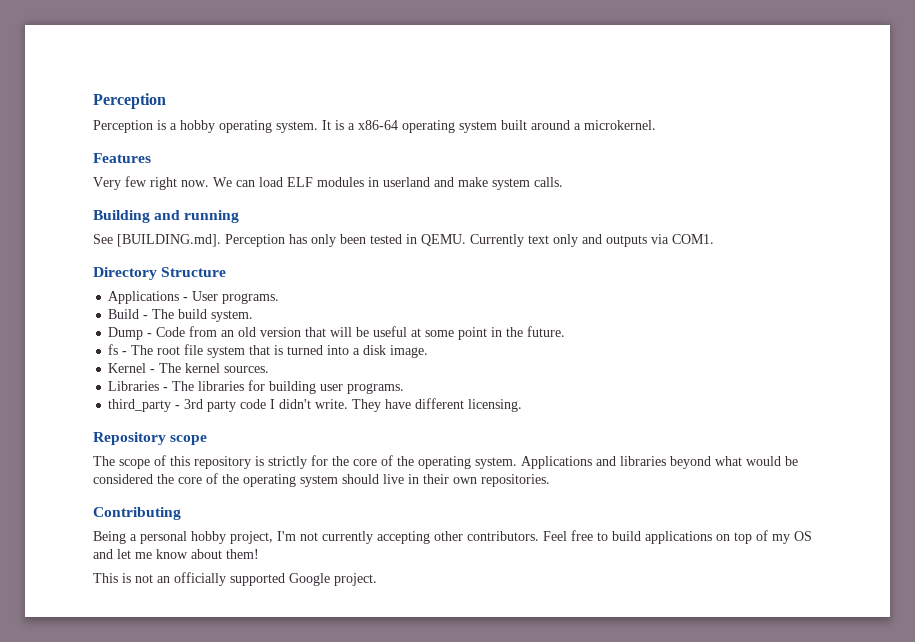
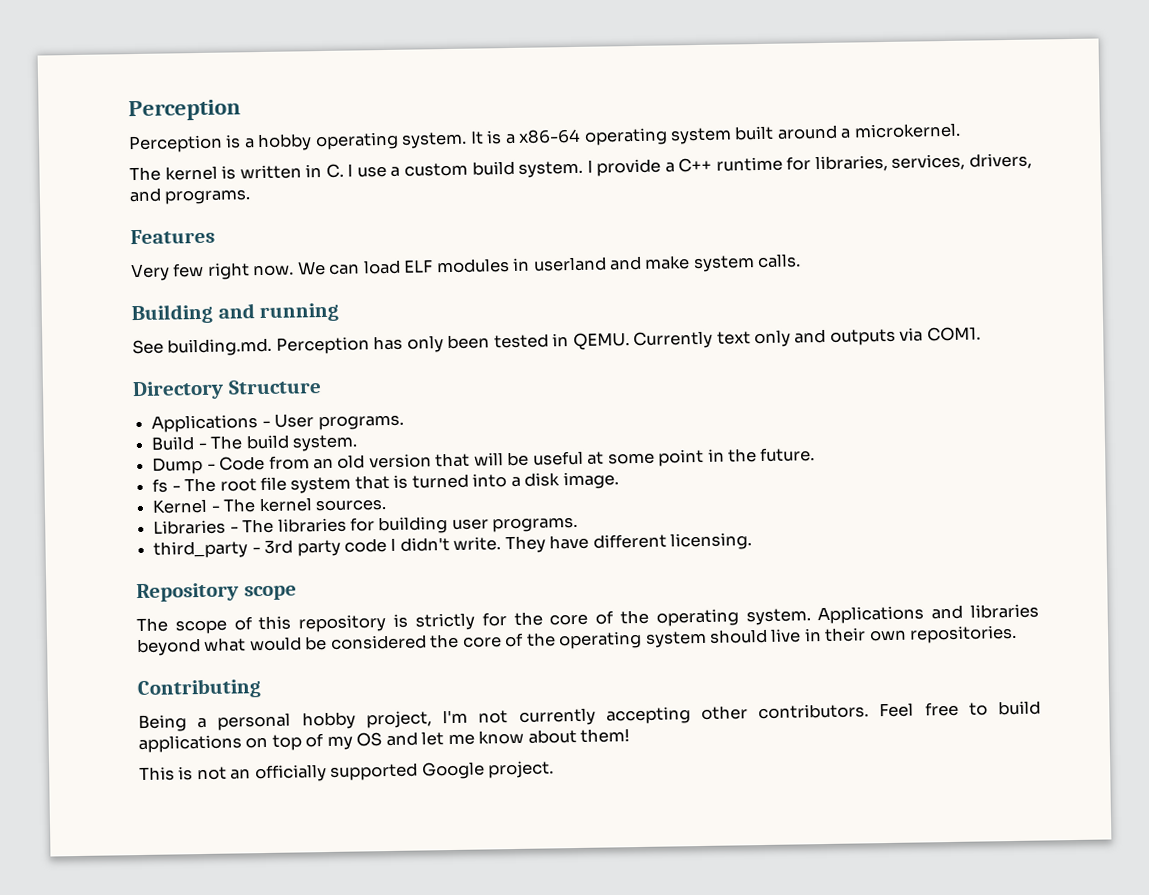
(656, 125) none -> [129,152,1032,182] [129,187,252,205] // The kernel is written in C. I use a custom build system. I provide a C++ runtime for libraries, services, drivers, and programs.
[117,234,221,247] [BUILDING.md]. -> [167,337,273,357] building.md.

